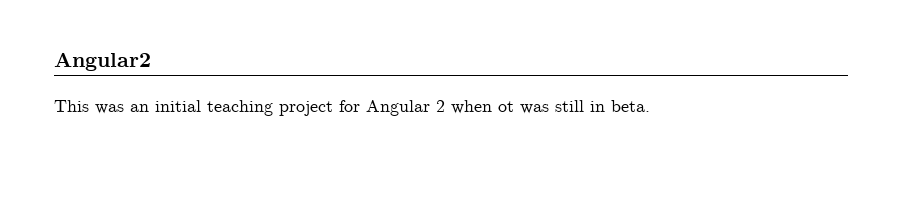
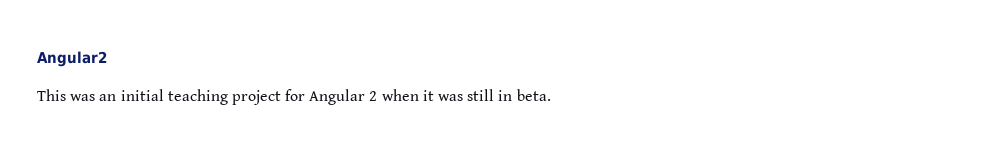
[498,101,514,112] ot -> [422,90,434,101] it

